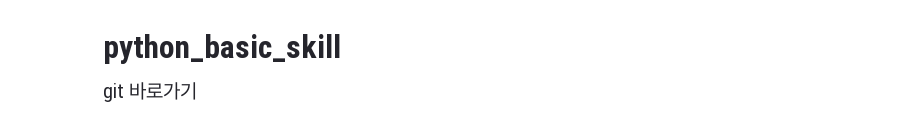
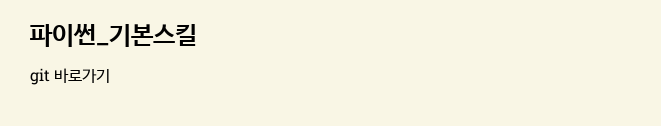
[103,34,341,64] python_basic_skill -> [30,24,197,47] 파이썬_기본스킬

